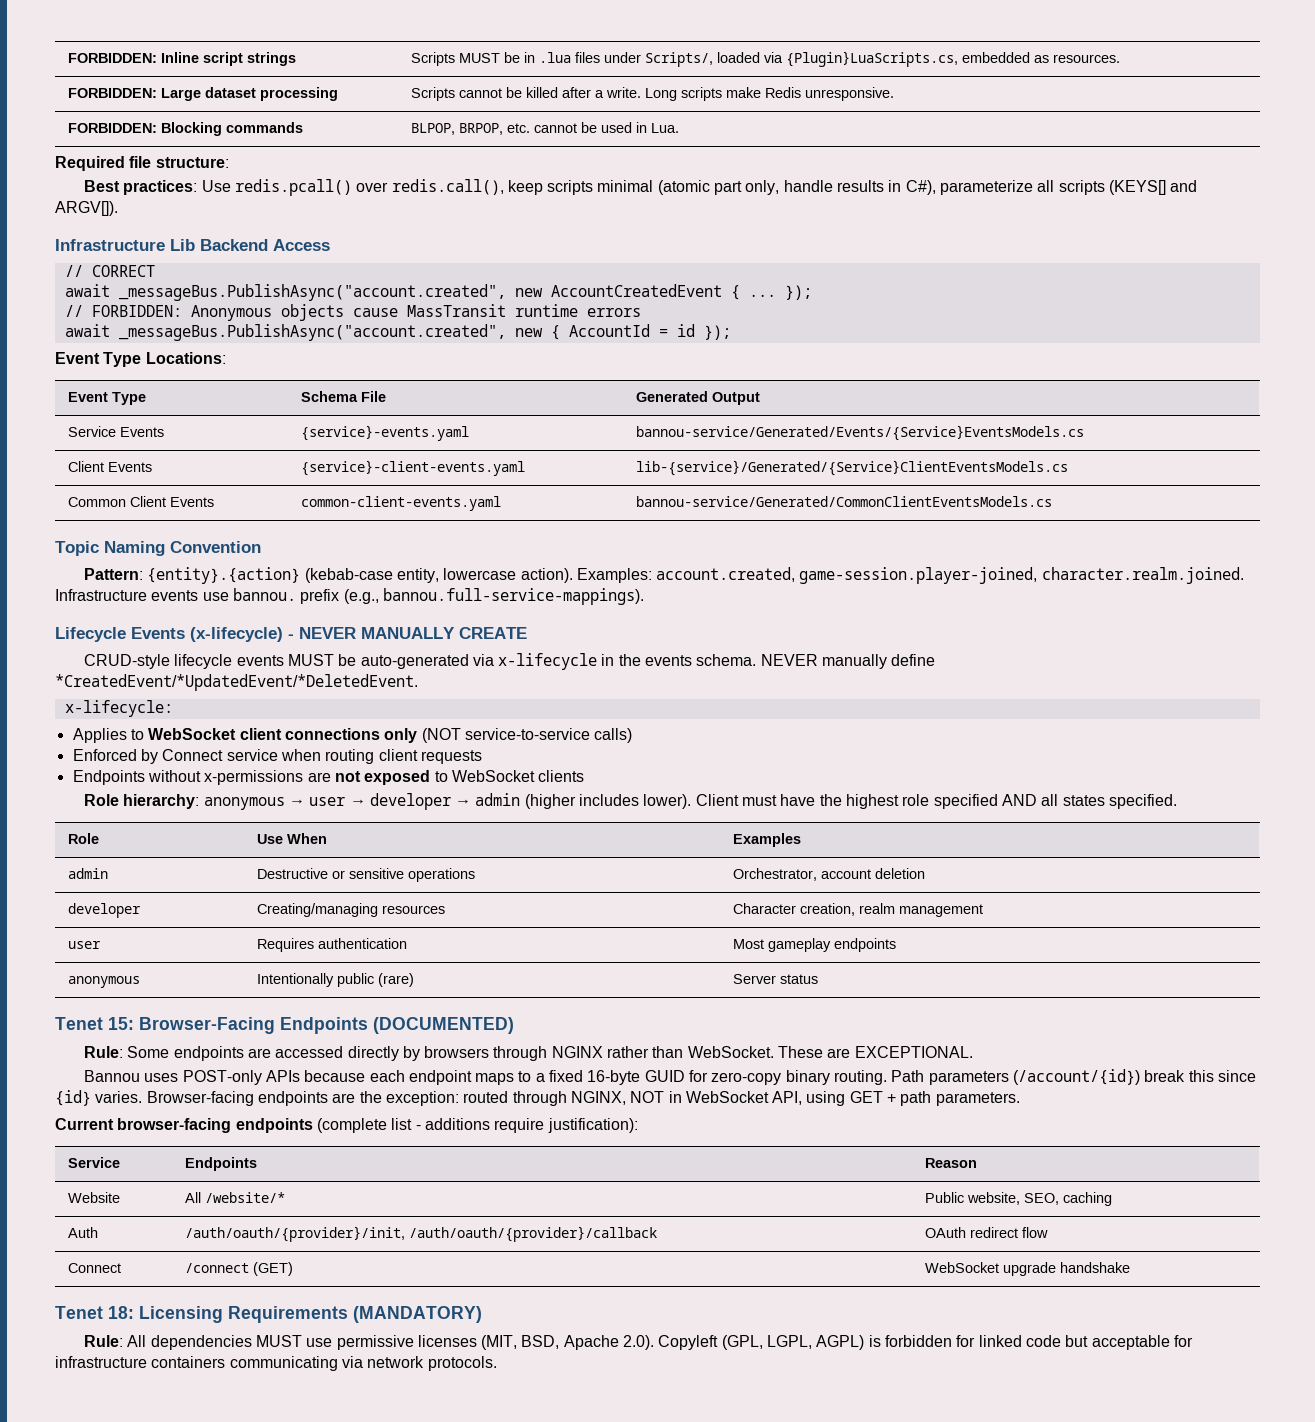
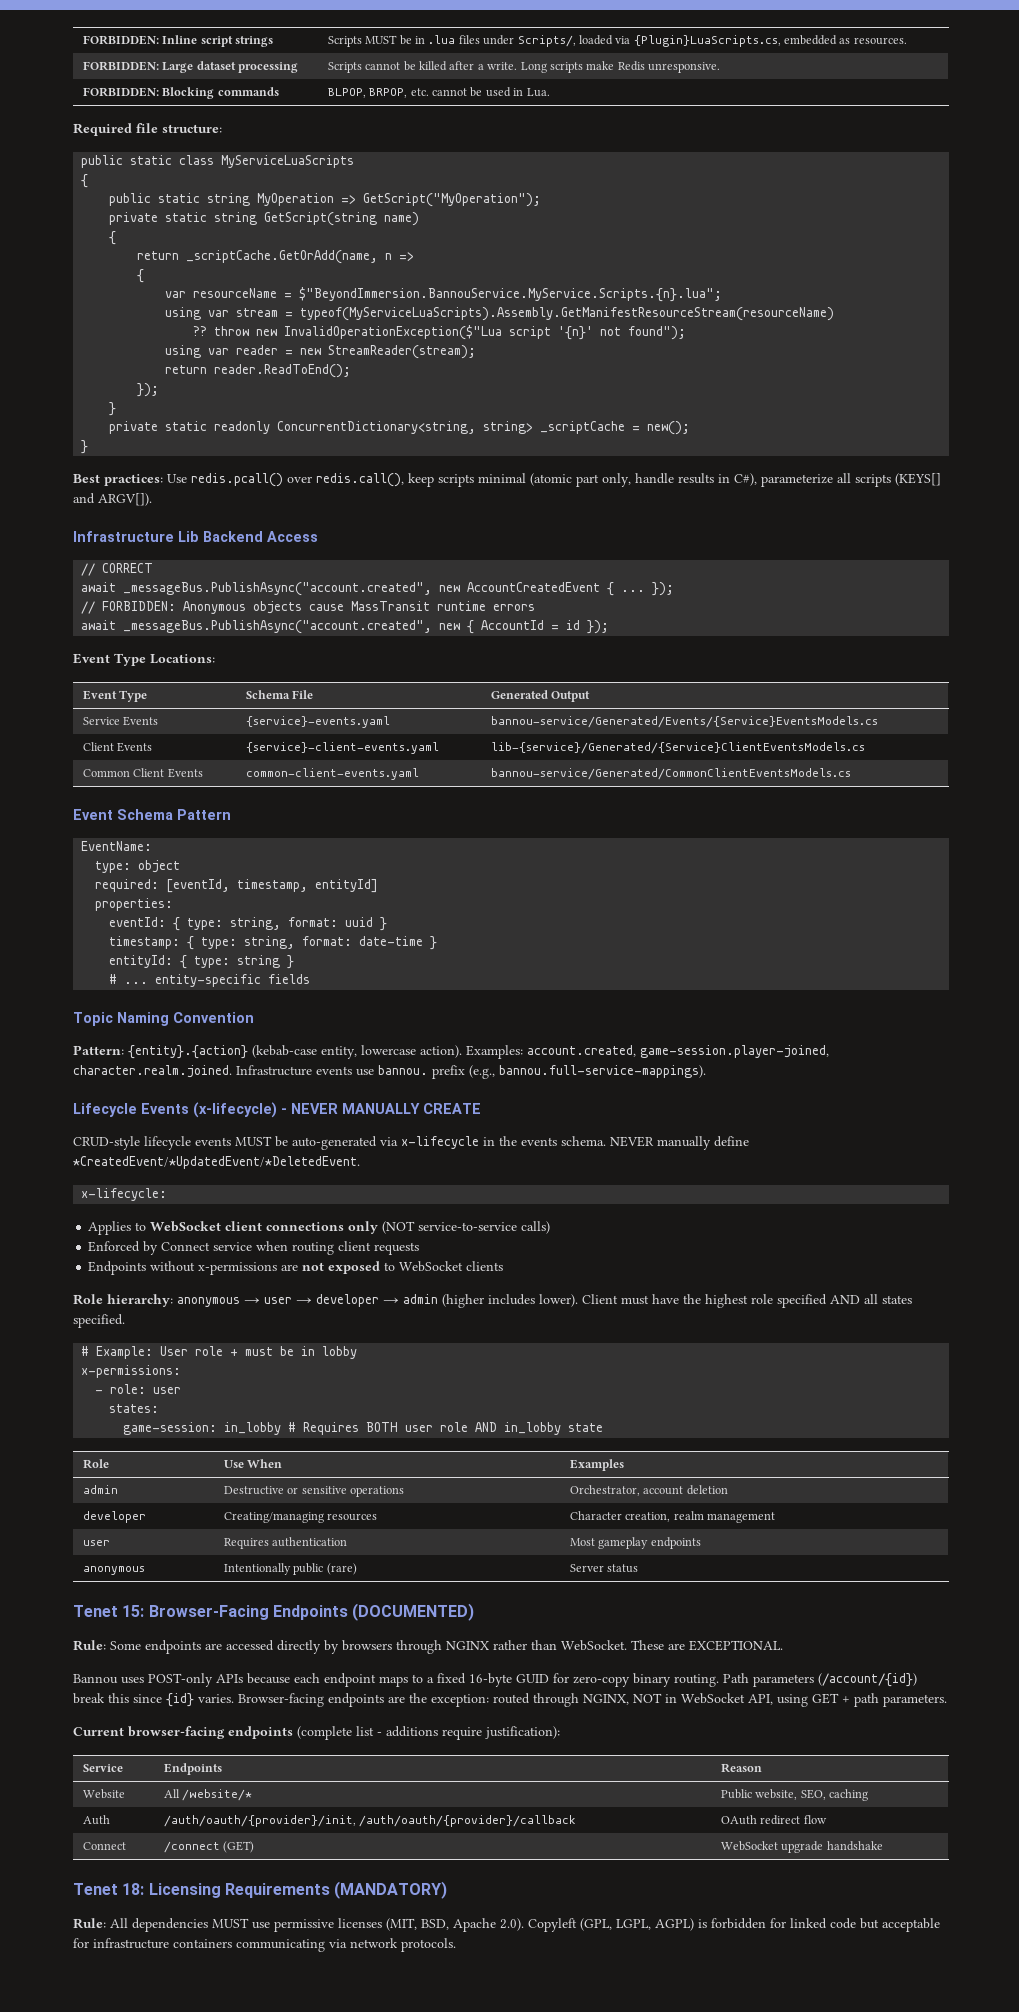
(229, 162) none -> [81,155,355,168] [81,174,89,188] [109,193,542,207] [109,212,420,226] [109,231,117,245] [137,250,415,264] [137,269,145,283] [165,287,723,302] [165,307,835,321] [193,325,687,340] [165,345,477,359] [165,364,352,378] [137,383,160,397] [109,402,117,416] [109,421,691,435] [81,440,89,454] // public static class MyServiceLuaScripts // { // public static string MyOperation => GetScript("MyOperation"); // private static string GetScript(string name) // { // return _scriptCache.GetOrAdd(name, n => // { // var resourceName = $"BeyondImmersion.BannouService.MyService.Scripts.{n}.lua"; // using var stream = typeof(MyServiceLuaScripts).Assembly.GetManifestResourceStream(resourceName) // ?? throw new InvalidOperationException($"Lua script '{n}' not found"); // using var reader = new StreamReader(stream); // return reader.ReadToEnd(); // }); // } // private static readonly ConcurrentDictionary<string, string> _scriptCache = new(); // }
(1052, 501) none -> [73,809,231,820] [81,841,153,851] [95,860,181,873] [95,879,379,893] [95,898,174,911] [109,917,388,931] [109,936,438,950] [109,955,295,969] [109,974,311,987] // Event Schema Pattern // EventName: // type: object // required: [eventId, timestamp, entityId] // properties: // eventId: { type: string, format: uuid } // timestamp: { type: string, format: date-time } // entityId: { type: string } // # ... entity-specific fields
(1177, 801) none -> [81,1346,358,1359] [81,1365,182,1378] [95,1384,182,1394] [109,1404,160,1413] [123,1422,604,1435] // # Example: User role + must be in lobby // x-permissions: // - role: user // states: // game-session: in_lobby # Requires BOTH user role AND in_lobby state

